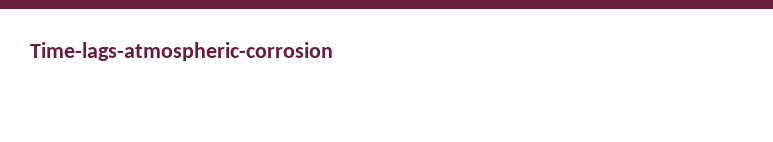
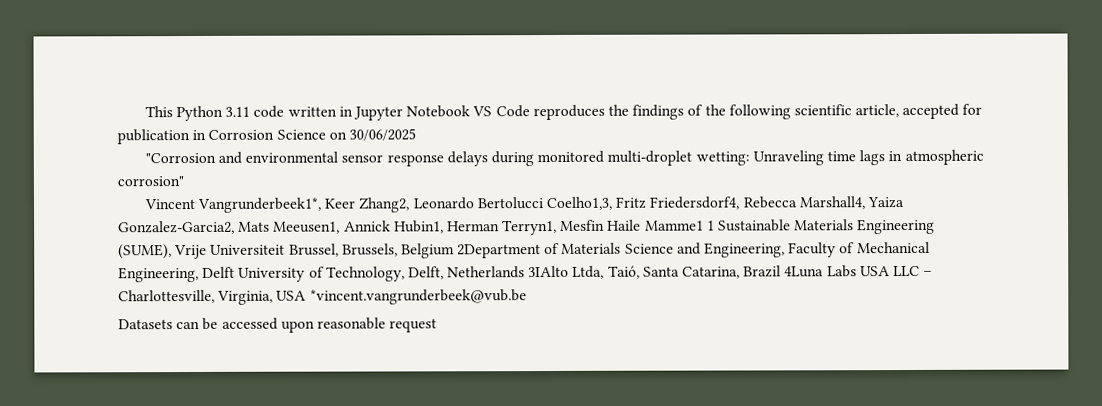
[30,42,333,61] Time-lags-atmospheric-corrosion -> [144,103,983,122] [117,128,416,145] [144,149,984,167] [117,176,184,187] [143,196,905,213] [118,218,936,236] [118,241,930,260] [118,265,934,283] [118,289,527,305] [118,317,438,333] This Python 3.11 code written in Jupyter Notebook VS Code reproduces the findings of the following scientific article, accepted for publication in Corrosion Science on 30/06/2025 // "Corrosion and environmental sensor response delays during monitored multi-droplet wetting: Unraveling time lags in atmospheric corrosion" // Vincent Vangrunderbeek1*, Keer Zhang2, Leonardo Bertolucci Coelho1,3, Fritz Friedersdorf4, Rebecca Marshall4, Yaiza Gonzalez-Garcia2, Mats Meeusen1, Annick Hubin1, Herman Terryn1, Mesfin Haile Mamme1 1 Sustainable Materials Engineering (SUME), Vrije Universiteit Brussel, Brussels, Belgium 2Department of Materials Science and Engineering, Faculty of Mechanical Engineering, Delft University of Technology, Delft, Netherlands 3IAlto Ltda, Taió, Santa Catarina, Brazil 4Luna Labs USA LLC – Charlottesville, Virginia, USA *vincent.vangrunderbeek@vub.be // Datasets can be accessed upon reasonable request

